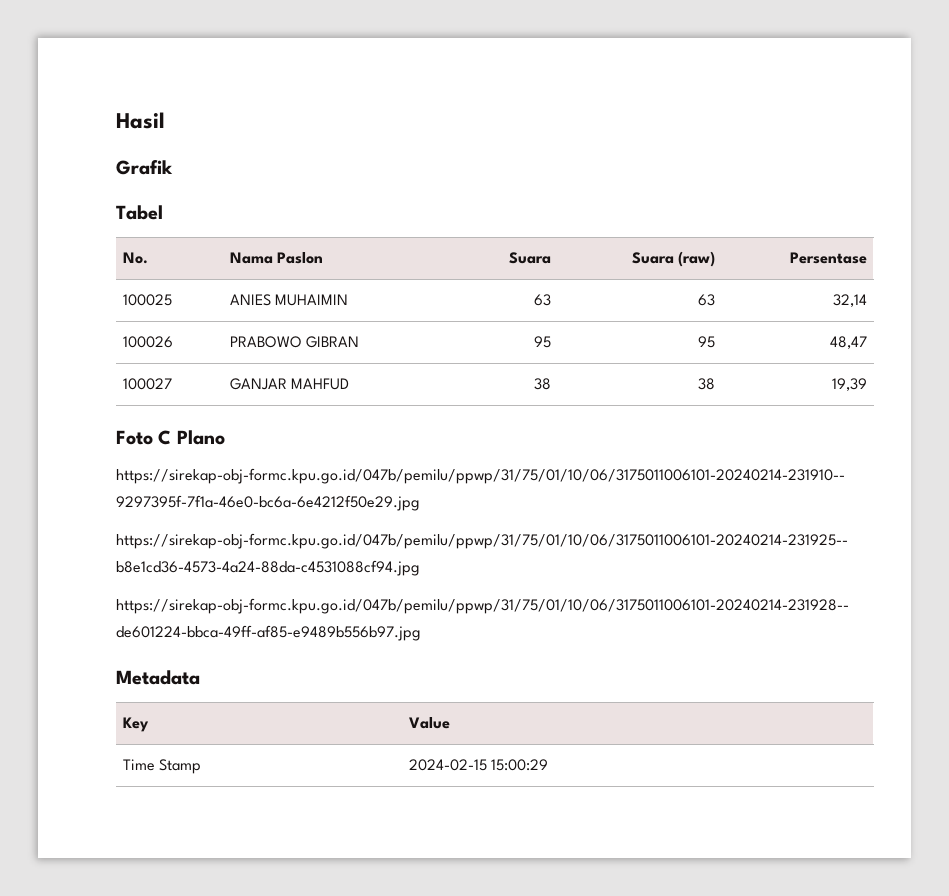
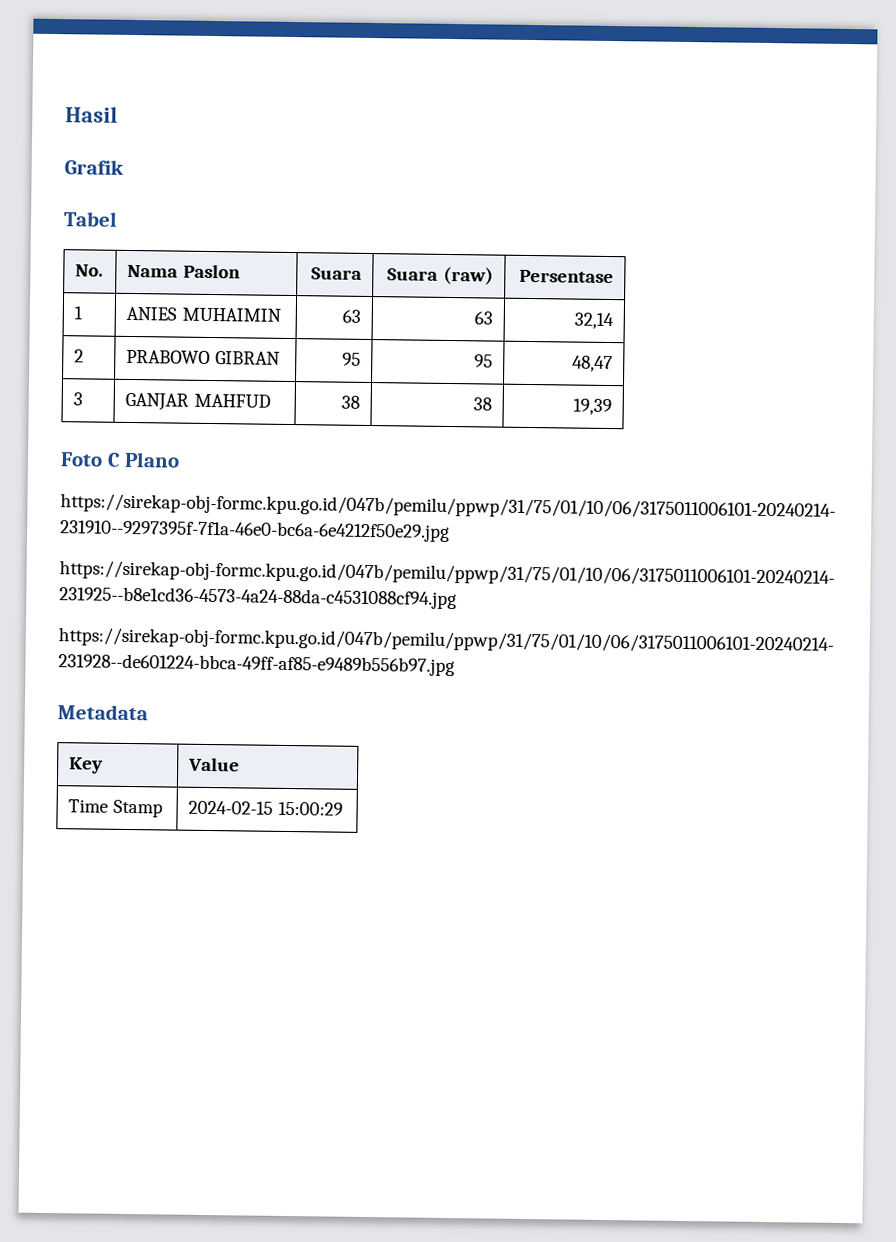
[123,294,173,306] 100025 -> [74,306,84,320] 1
[123,336,174,348] 100026 -> [74,349,85,363] 2
[123,378,173,390] 100027 -> [73,392,84,406] 3

